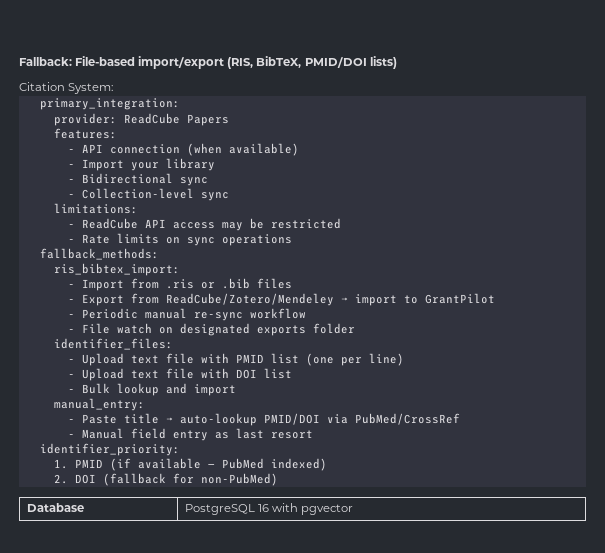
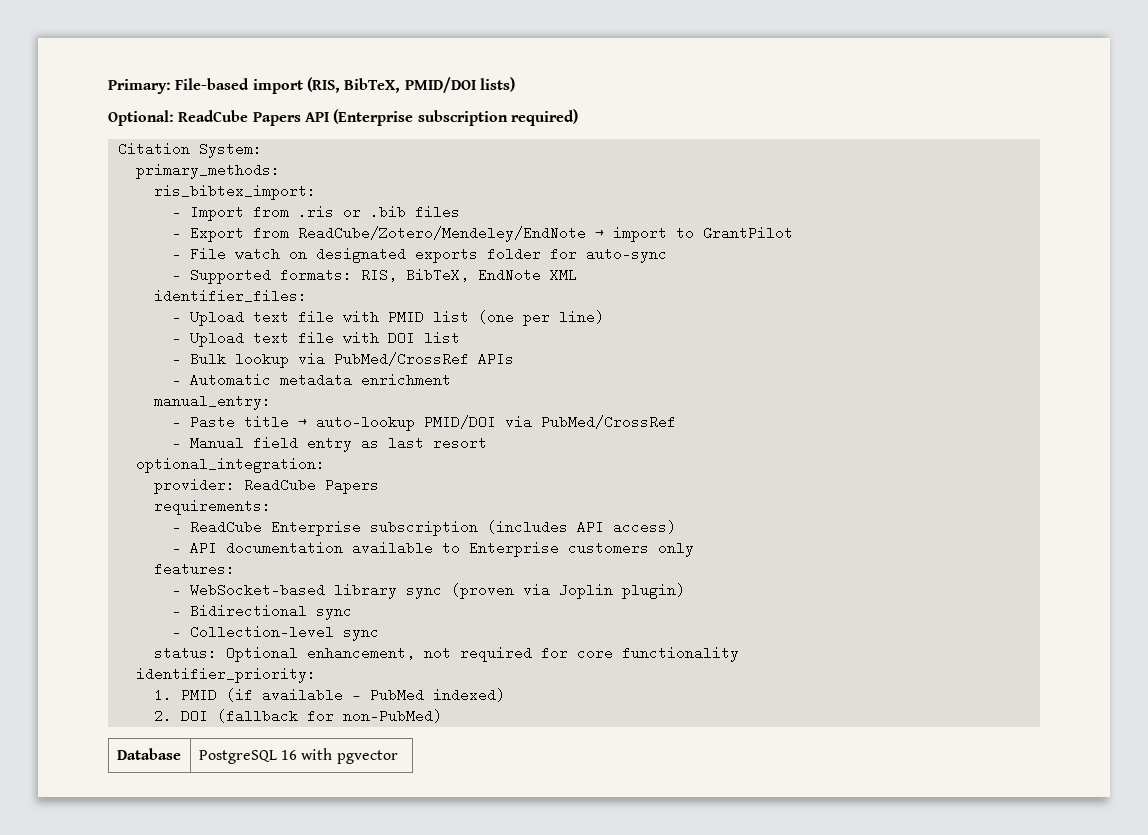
[19,56,225,69] Fallback: File-based import/export -> [108,78,303,94] Primary: File-based import
[19,82,114,94] [39,98,180,110] [53,113,229,126] [53,128,117,139] [67,143,299,156] [67,158,215,171] [67,173,208,186] [67,188,229,201] [53,203,138,214] [67,218,341,231] [67,233,292,246] [39,248,159,260] Citation System: // primary_integration: // provider: ReadCube Papers // features: // - API connection (when available) // - Import your library // - Bidirectional sync // - Collection-level sync // limitations: // - ReadCube API access may be restricted // - Rate limits on sync operations // fallback_methods: -> [108,109,578,126] [117,142,262,158] [135,163,280,179] Optional: ReadCube Papers API (Enterprise subscription required) // Citation System: // primary_methods:
[165,293,334,306] ReadCube/Zotero/Mendeley -> [297,226,586,242] ReadCube/Zotero/Mendeley/EndNote
[67,308,306,321] // - Periodic manual re-sync workflow -> (793, 233) none
(355, 328) none -> [549,247,667,263] [171,268,577,284] for auto-sync // - Supported formats: RIS, BibTeX, EndNote XML
[165,383,236,396] and import -> [297,352,514,366] [171,373,451,387] via PubMed/CrossRef APIs // - Automatic metadata enrichment
(313, 434) none -> [135,457,325,473] [153,478,379,494] [153,499,271,515] [171,520,676,536] [171,541,694,557] [153,562,235,576] [171,583,685,599] [171,604,352,620] [171,625,379,641] [153,646,739,662] // optional_integration: // provider: ReadCube Papers // requirements: // - ReadCube Enterprise subscription (includes API access) // - API documentation available to Enterprise customers only // features: // - WebSocket-based library sync (proven via Joplin plugin) // - Bidirectional sync // - Collection-level sync // status: Optional enhancement, not required for core functionality

